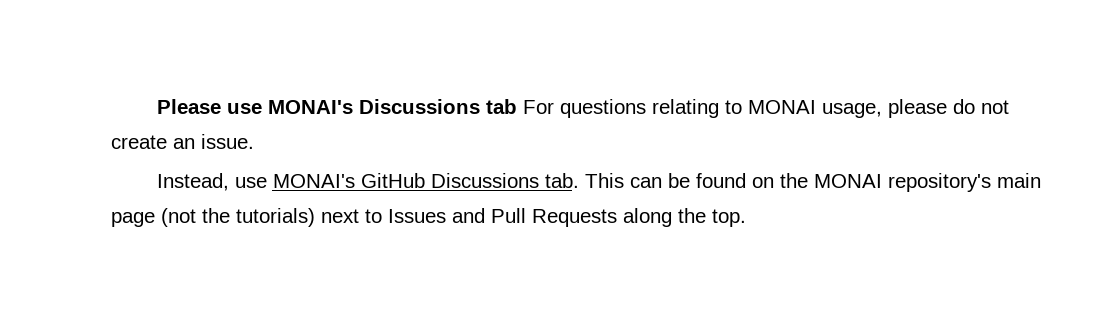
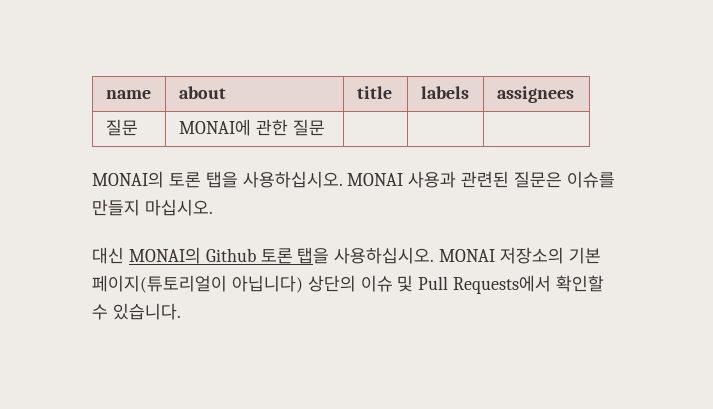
[156,99,1009,118] [111,134,254,149] [156,173,1041,192] [111,208,746,227] Please use MONAI's Discussions tab For questions relating to MONAI usage, please do not create an issue. // Instead, use MONAI's GitHub Discussions tab. This can be found on the MONAI repository's main page (not the tutorials) next to Issues and Pull Requests along the top. -> [105,90,151,99] [178,86,226,99] [356,86,392,99] [420,86,469,99] [496,86,574,103] [105,119,138,136] [178,119,325,136] [92,171,615,188] [92,199,213,216] [92,247,601,264] [92,275,605,294] [92,303,181,320] name | about | title | labels | assignees // 질문 | MONAI에 관한 질문 | | | // MONAI의 토론 탭을 사용하십시오. MONAI 사용과 관련된 질문은 이슈를 만들지 마십시오. // 대신 MONAI의 Github 토론 탭을 사용하십시오. MONAI 저장소의 기본 페이지(튜토리얼이 아닙니다) 상단의 이슈 및 Pull Requests에서 확인할 수 있습니다.

